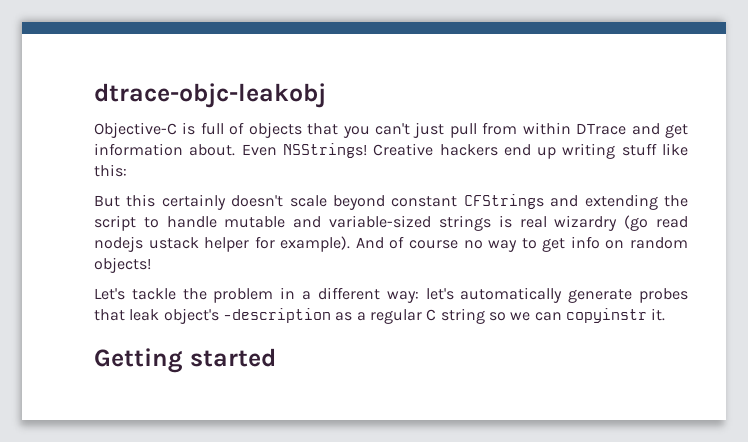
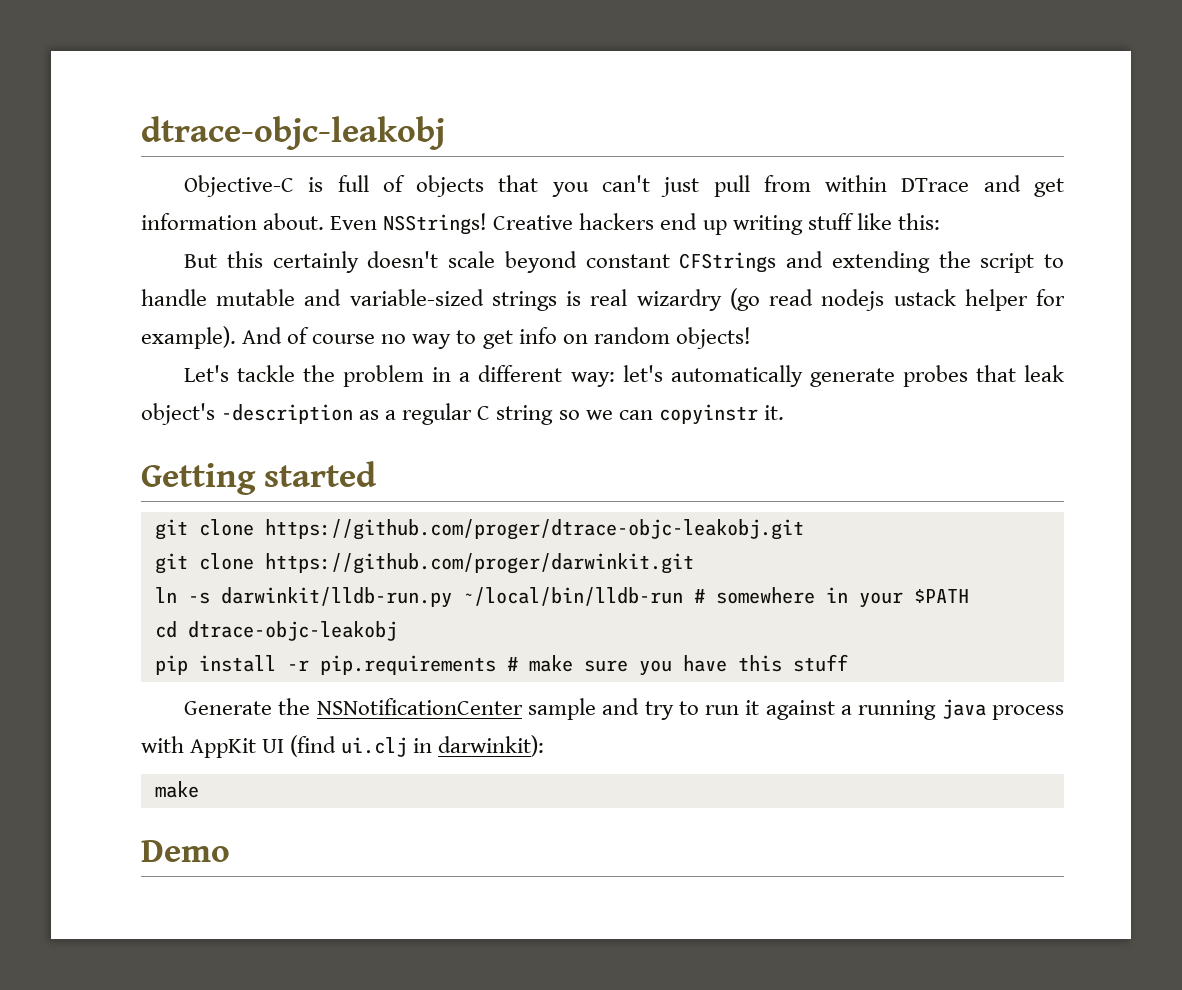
(276, 357) none -> [154,519,804,540] [154,553,694,574] [154,587,969,608] [154,621,397,641] [154,654,848,676] [184,698,1065,720] [141,735,545,758] [154,781,199,798] [141,840,230,862] // git clone https://github.com/proger/dtrace-objc-leakobj.git // git clone https://github.com/proger/darwinkit.git // ln -s darwinkit/lldb-run.py ~/local/bin/lldb-run # somewhere in your $PATH // cd dtrace-objc-leakobj // pip install -r pip.requirements # make sure you have this stuff // Generate the NSNotificationCenter sample and try to run it against a running java process with AppKit UI (find ui.clj in darwinkit): // make // Demo

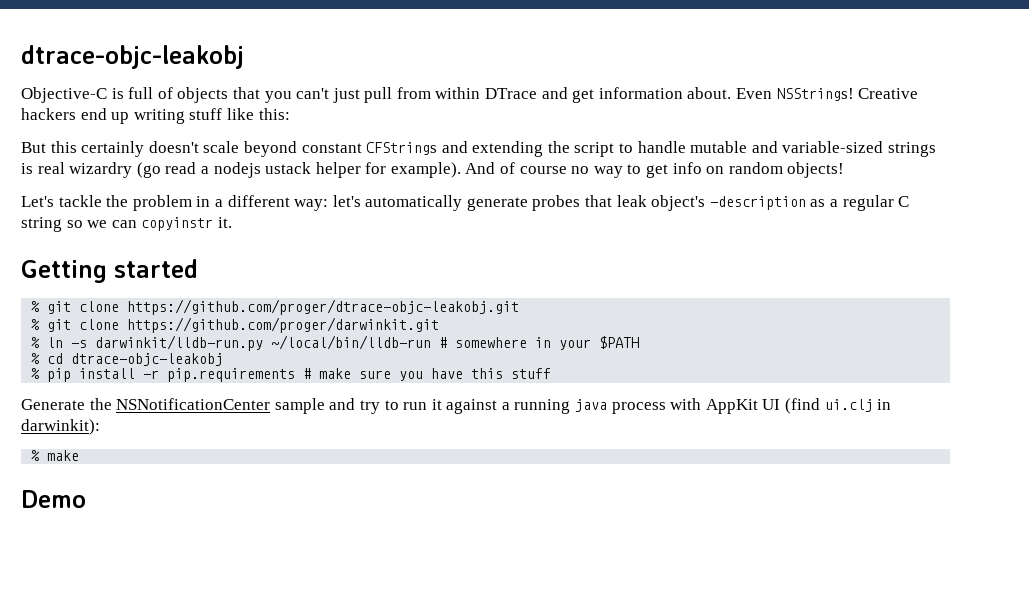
(814, 297) none -> [200,166,209,174] a
(378, 474) none -> [31,301,41,312] %
(804, 529) none -> [31,319,41,330] %
(694, 563) none -> [31,337,41,348] %
(969, 596) none -> [31,353,41,364] %
(397, 631) none -> [31,368,41,379] %
(545, 746) none -> [31,450,41,461] %

